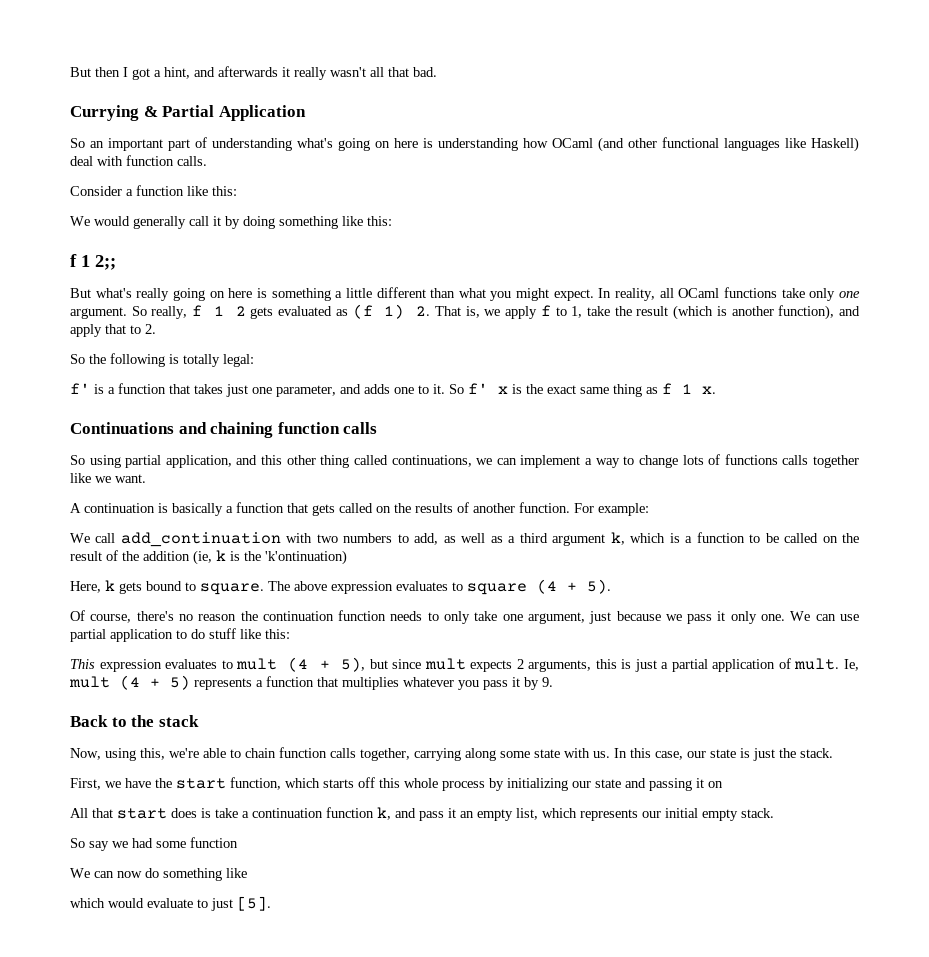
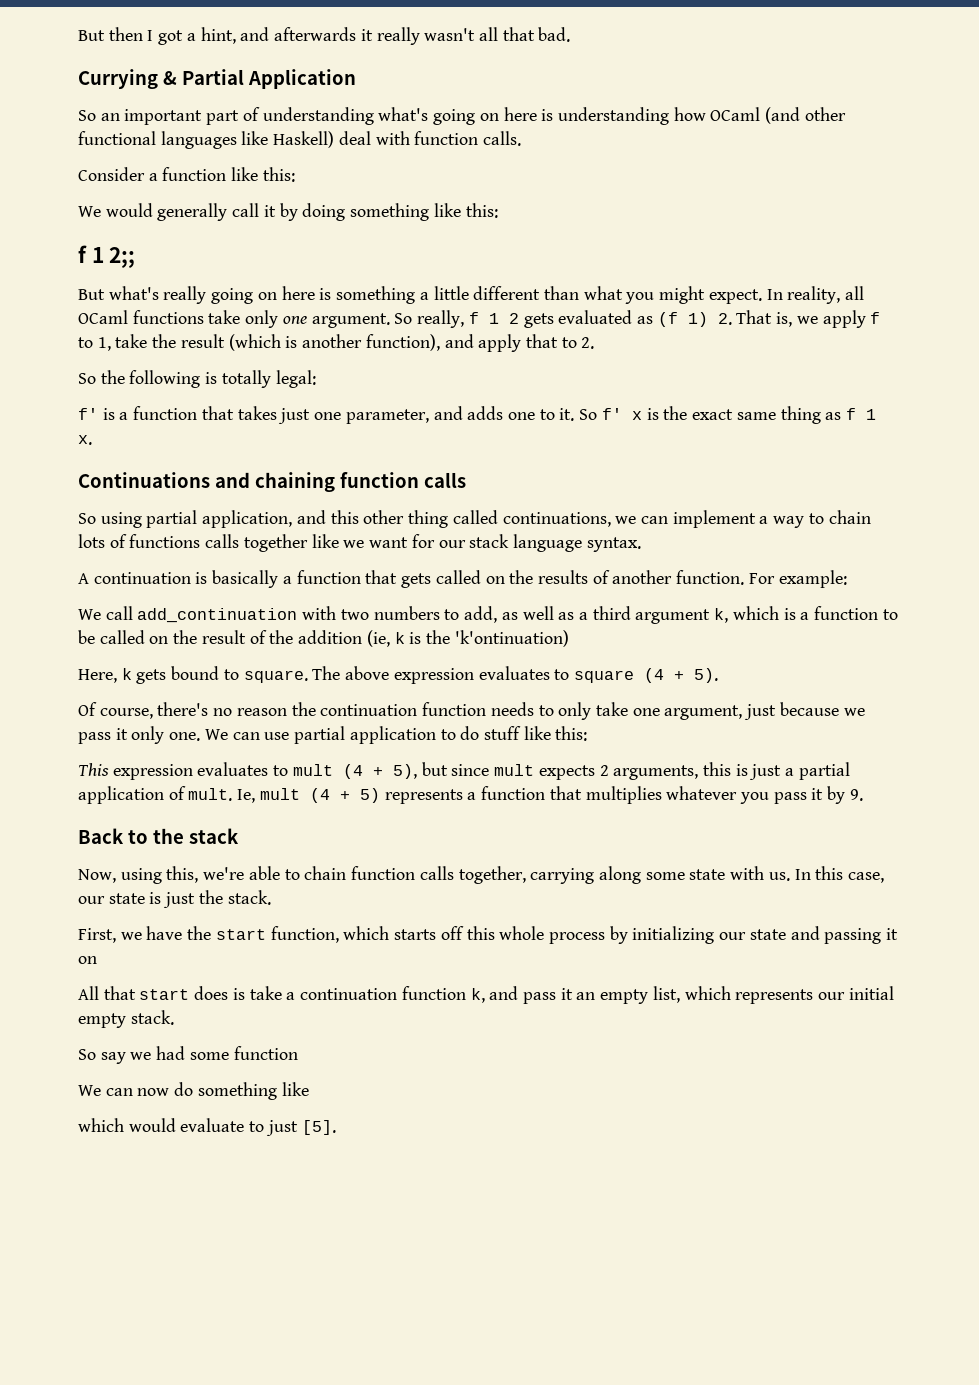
[638,455,678,468] change -> [828,510,871,524] chain
[115,474,146,483] want. -> [369,534,641,552] want for our stack language syntax.

